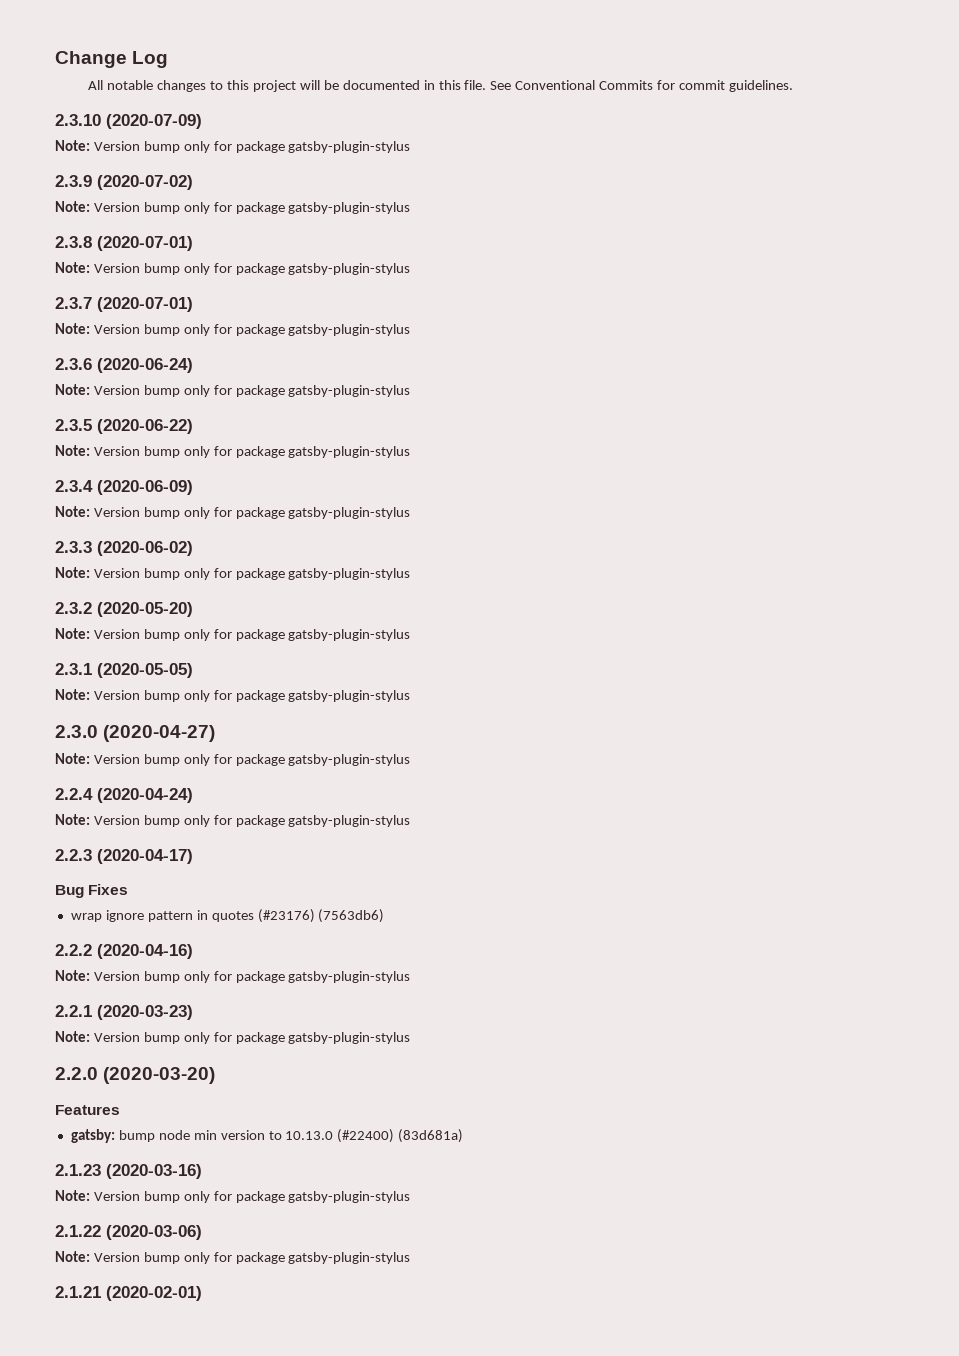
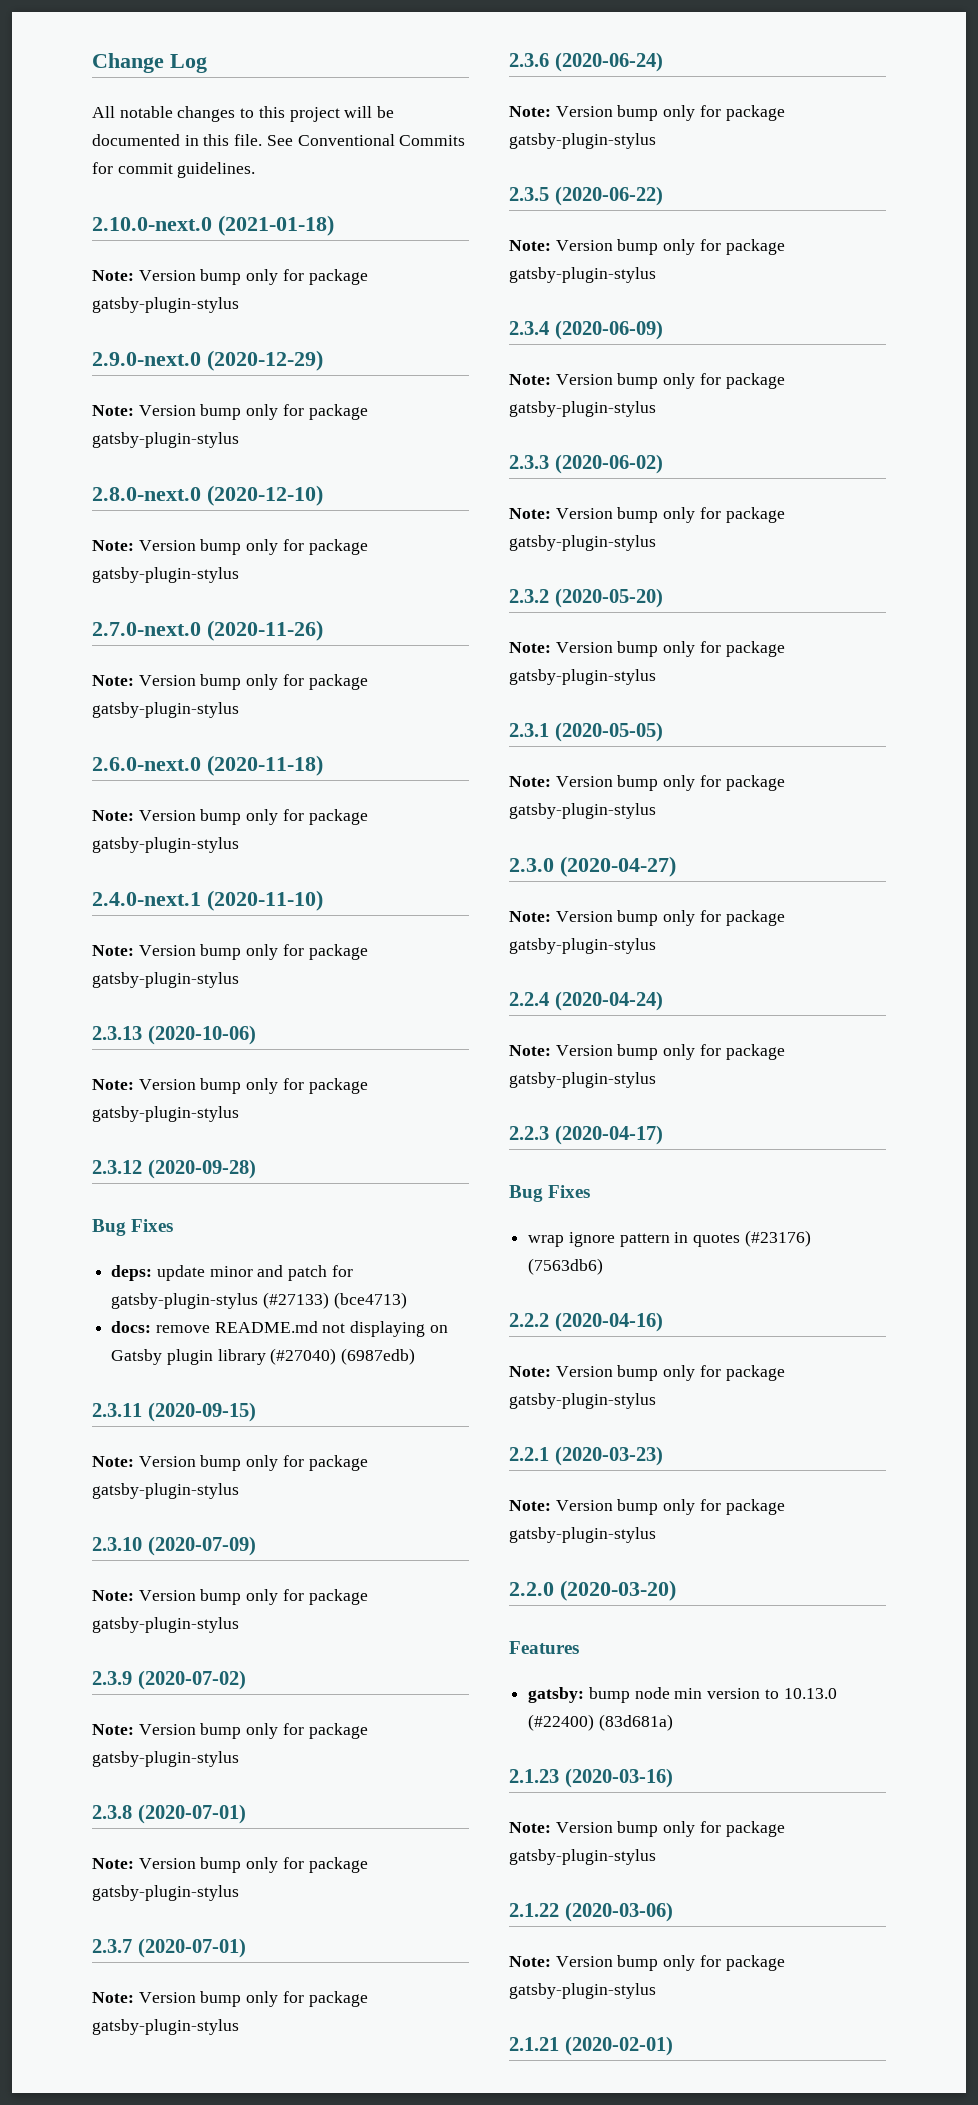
(793, 86) none -> [92,215,334,236] [92,269,368,285] [92,297,239,313] [92,350,323,371] [92,404,368,420] [92,432,239,448] [92,485,323,506] [92,539,368,555] [92,567,239,583] [92,620,323,641] [92,674,368,690] [92,702,239,718] [92,755,323,776] [92,809,368,825] [92,837,239,853] [92,890,323,911] [92,944,368,960] [92,972,239,988] [92,1025,256,1045] [92,1078,368,1094] [92,1106,239,1122] [92,1159,256,1179] [92,1219,174,1236] [111,1265,353,1281] [111,1292,407,1309] [111,1321,448,1337] [111,1348,416,1365] [92,1402,256,1422] [92,1455,368,1471] [92,1483,239,1499] // 2.10.0-next.0 (2021-01-18) // Note: Version bump only for package gatsby-plugin-stylus // 2.9.0-next.0 (2020-12-29) // Note: Version bump only for package gatsby-plugin-stylus // 2.8.0-next.0 (2020-12-10) // Note: Version bump only for package gatsby-plugin-stylus // 2.7.0-next.0 (2020-11-26) // Note: Version bump only for package gatsby-plugin-stylus // 2.6.0-next.0 (2020-11-18) // Note: Version bump only for package gatsby-plugin-stylus // 2.4.0-next.1 (2020-11-10) // Note: Version bump only for package gatsby-plugin-stylus // 2.3.13 (2020-10-06) // Note: Version bump only for package gatsby-plugin-stylus // 2.3.12 (2020-09-28) // Bug Fixes // deps: update minor and patch for gatsby-plugin-stylus (#27133) (bce4713) // docs: remove README.md not displaying on Gatsby plugin library (#27040) (6987edb) // 2.3.11 (2020-09-15) // Note: Version bump only for package gatsby-plugin-stylus

